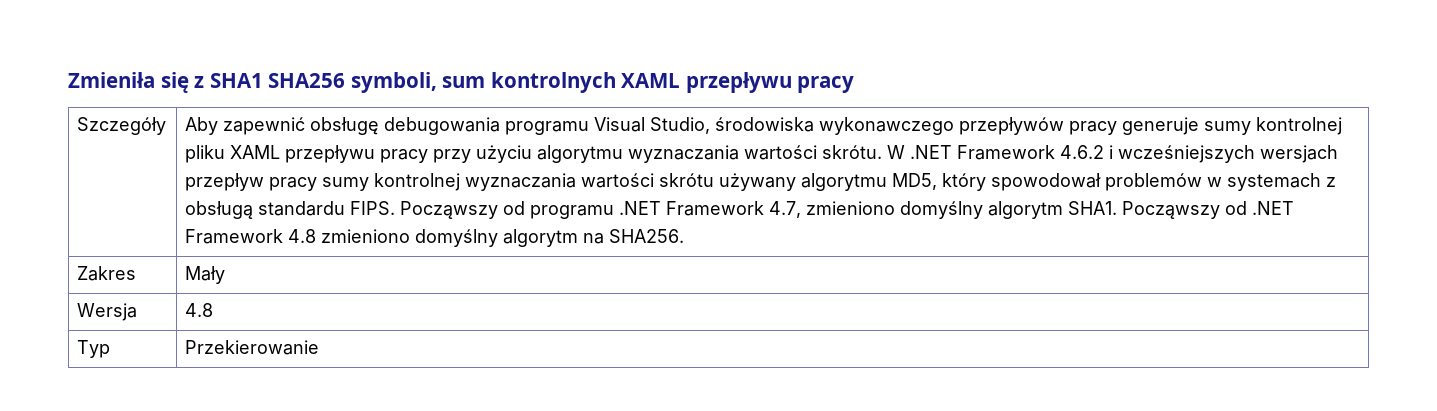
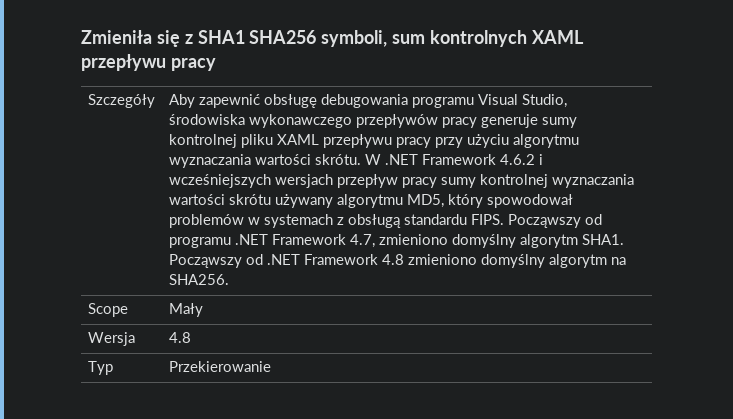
[77,266,137,281] Zakres -> [87,303,128,317] Scope

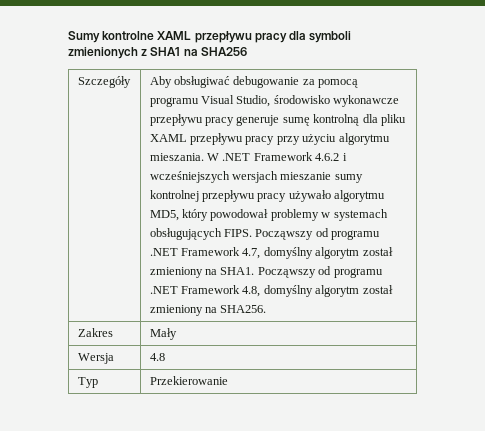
[81,30,584,47] [81,54,216,71] [87,94,155,108] [168,94,567,108] [168,114,577,128] [168,134,237,148] Zmieniła się z SHA1 SHA256 symboli, sum kontrolnych XAML przepływu pracy // Szczegóły | Aby zapewnić obsługę debugowania programu Visual Studio, środowiska wykonawczego przepływów pracy generuje sumy kontrolnej -> [68,31,352,43] [68,47,247,59] [77,76,131,88] [149,76,359,88] [149,95,400,107] [149,114,378,126] Sumy kontrolne XAML przepływu pracy dla symboli zmienionych z SHA1 na SHA256 // Szczegóły | Aby obsługiwać debugowanie za pomocą programu Visual Studio, środowisko wykonawcze przepływu pracy generuje sumę kontrolną dla
[168,154,361,168] wyznaczania wartości skrótu. -> [149,153,204,161] mieszania.
[336,174,634,188] [168,194,573,208] [168,214,467,228] przepływ pracy sumy kontrolnej wyznaczania wartości skrótu używany algorytmu MD5, który spowodował problemów w systemach z obsługą standardu -> [280,172,363,183] [149,190,386,202] [149,209,388,221] [149,228,222,240] mieszanie sumy kontrolnej przepływu pracy używało algorytmu MD5, który powodował problemy w systemach obsługujących
[378,234,578,248] zmieniono domyślny algorytm -> [263,247,393,259] [149,267,218,278] domyślny algorytm został zmieniony na
[266,254,607,268] .NET Framework 4.8 zmieniono domyślny algorytm -> [333,268,383,278] [149,285,393,297] [149,305,203,316] programu .NET Framework 4.8, domyślny algorytm został zmieniony
[87,303,128,317] Scope -> [77,328,113,337] Zakres

